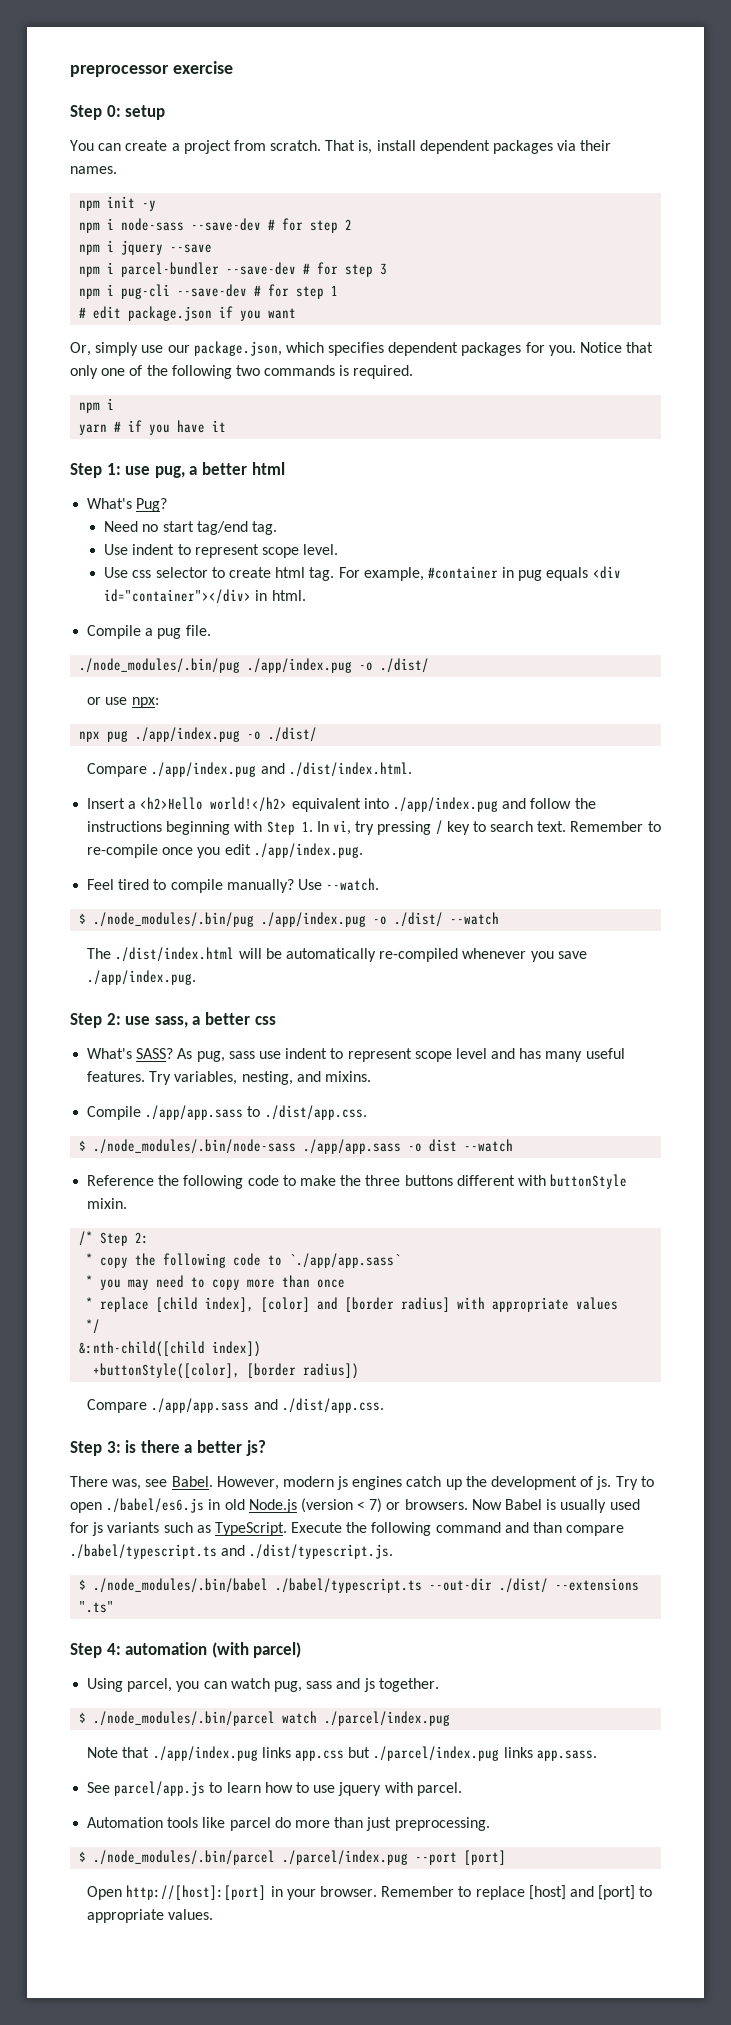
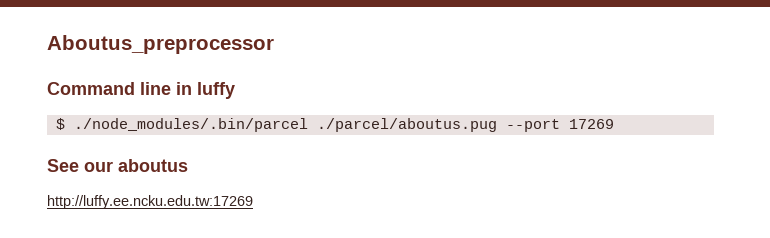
[70,61,233,77] [70,105,166,120] [70,140,612,154] [70,166,117,174] [79,196,157,211] [79,218,353,233] [79,240,213,255] [79,262,388,277] [79,284,339,299] [79,306,297,321] [70,341,654,356] [70,365,414,379] [79,398,115,413] [79,420,227,435] [70,462,285,478] [87,498,168,512] [104,521,277,535] [104,544,339,558] [104,566,621,581] [104,589,306,604] [87,625,211,639] [79,658,430,673] [87,697,159,708] [79,727,318,742] [87,762,412,777] [87,797,596,812] [87,820,661,835] [87,843,363,858] [87,878,380,893] [79,912,500,927] [87,947,587,962] [87,970,197,985] [70,1012,276,1028] [87,1048,625,1062] [87,1071,371,1085] [87,1105,367,1120] [79,1139,514,1154] [87,1174,628,1189] [87,1198,128,1209] [79,1231,150,1246] [86,1253,402,1268] [86,1275,346,1290] [86,1297,619,1312] [86,1319,101,1334] [79,1341,262,1357] [93,1363,360,1379] [87,1398,384,1413] [70,1440,266,1456] [70,1476,654,1490] [70,1498,640,1513] [70,1522,625,1536] [70,1544,394,1559] [79,1578,640,1593] [79,1601,115,1613] [70,1642,302,1658] [87,1678,439,1692] [79,1711,451,1726] [87,1746,597,1761] [87,1781,462,1796] [87,1817,490,1831] [79,1850,507,1865] [87,1885,653,1900] [87,1909,214,1923] preprocessor exercise // Step 0: setup // You can create a project from scratch. That is, install dependent packages via their names. // npm init -y // npm i node-sass --save-dev # for step 2 // npm i jquery --save // npm i parcel-bundler --save-dev # for step 3 // npm i pug-cli --save-dev # for step 1 // # edit package.json if you want // Or, simply use our package.json, which specifies dependent packages for you. Notice that only one of the following two commands is required. // npm i // yarn # if you have it // Step 1: use pug, a better html // What's Pug? // Need no start tag/end tag. // Use indent to represent scope level. // Use css selector to create html tag. For example, #container in pug equals <div id="container"></div> in html. // Compile a pug file. // ./node_modules/.bin/pug ./app/index.pug -o ./dist/ // or use npx: // npx pug ./app/index.pug -o ./dist/ // Compare ./app/index.pug and ./dist/index.html. // Insert a <h2>Hello world!</h2> equivalent into ./app/index.pug and follow the instructions beginning with Step 1. In vi, try pressing / key to search text. Remember to re-compile once you edit ./app/index.pug. // Feel tired to compile manually? Use --watch. // $ ./node_modules/.bin/pug ./app/index.pug -o ./dist/ --watch // The ./dist/index.html will be automatically re-compiled whenever you save ./app/index.pug. // Step 2: use sass, a better css // What's SASS? As pug, sass use indent to represent scope level and has many useful features. Try variables, nesting, and mixins. // Compile ./app/app.sass to ./dist/app.css. // $ ./node_modules/.bin/node-sass ./app/app.sass -o dist --watch // Reference the following code to make the three buttons different with buttonStyle mixin. // /* Step 2: // * copy the following code to `./app/app.sass` // * you may need to copy more than once // * replace [child index], [color] and [border radius] with appropriate values // */ // &:nth-child([child index]) // +buttonStyle([color], [border radius]) // Compare ./app/app.sass and ./dist/app.css. // Step 3: is there a better js? // There was, see Babel. However, modern js engines catch up the development of js. Try to open ./babel/es6.js in old Node.js (version < 7) or browsers. Now Babel is usually used for js variants such as TypeScript. Execute the following command and than compare ./babel/typescript.ts and ./dist/typescript.js. // $ ./node_modules/.bin/babel ./babel/typescript.ts --out-dir ./dist/ --extensions ".ts" // Step 4: automation (with parcel) // Using parcel, you can watch pug, sass and js together. // $ ./node_modules/.bin/parcel watch ./parcel/index.pug // Note that ./app/index.pug links app.css but ./parcel/index.pug links app.sass. // See parcel/app.js to learn how to use jquery with parcel. // Automation tools like parcel do more than just preprocessing. // $ ./node_modules/.bin/parcel ./parcel/index.pug --port [port] // Open http://[host]:[port] in your browser. Remember to replace [host] and [port] to appropriate values. -> [47,35,274,54] [47,82,235,99] [55,118,614,132] [47,159,188,172] [47,195,253,209] Aboutus_preprocessor // Command line in luffy // $ ./node_modules/.bin/parcel ./parcel/aboutus.pug --port 17269 // See our aboutus // http://luffy.ee.ncku.edu.tw:17269

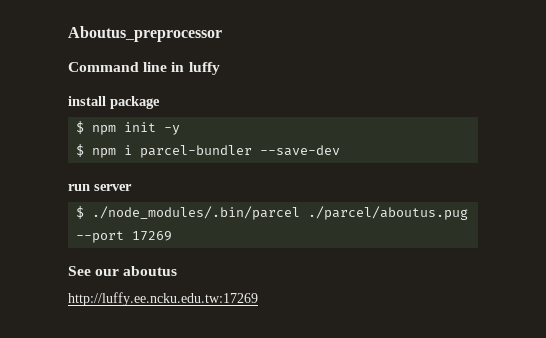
(235, 90) none -> [68,96,160,109] [76,121,181,135] [76,144,341,158] [68,184,132,191] // install package // $ npm init -y // $ npm i parcel-bundler --save-dev // run server

